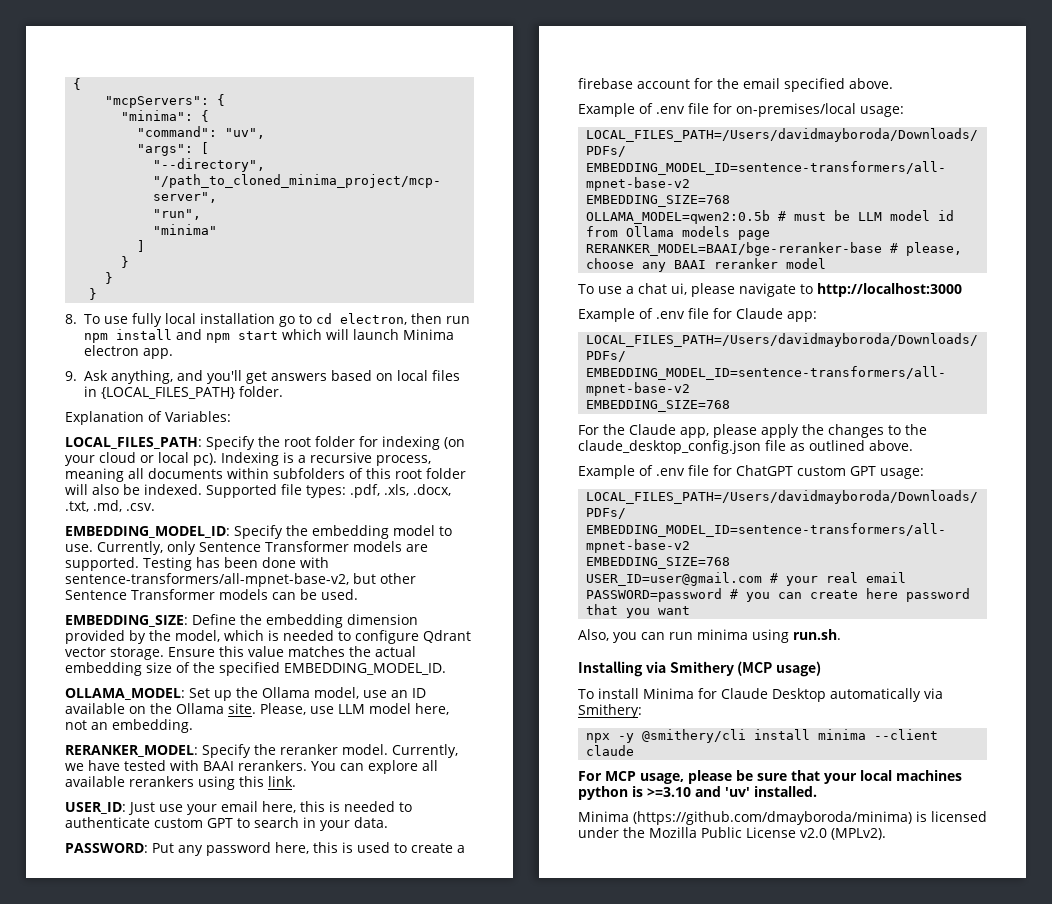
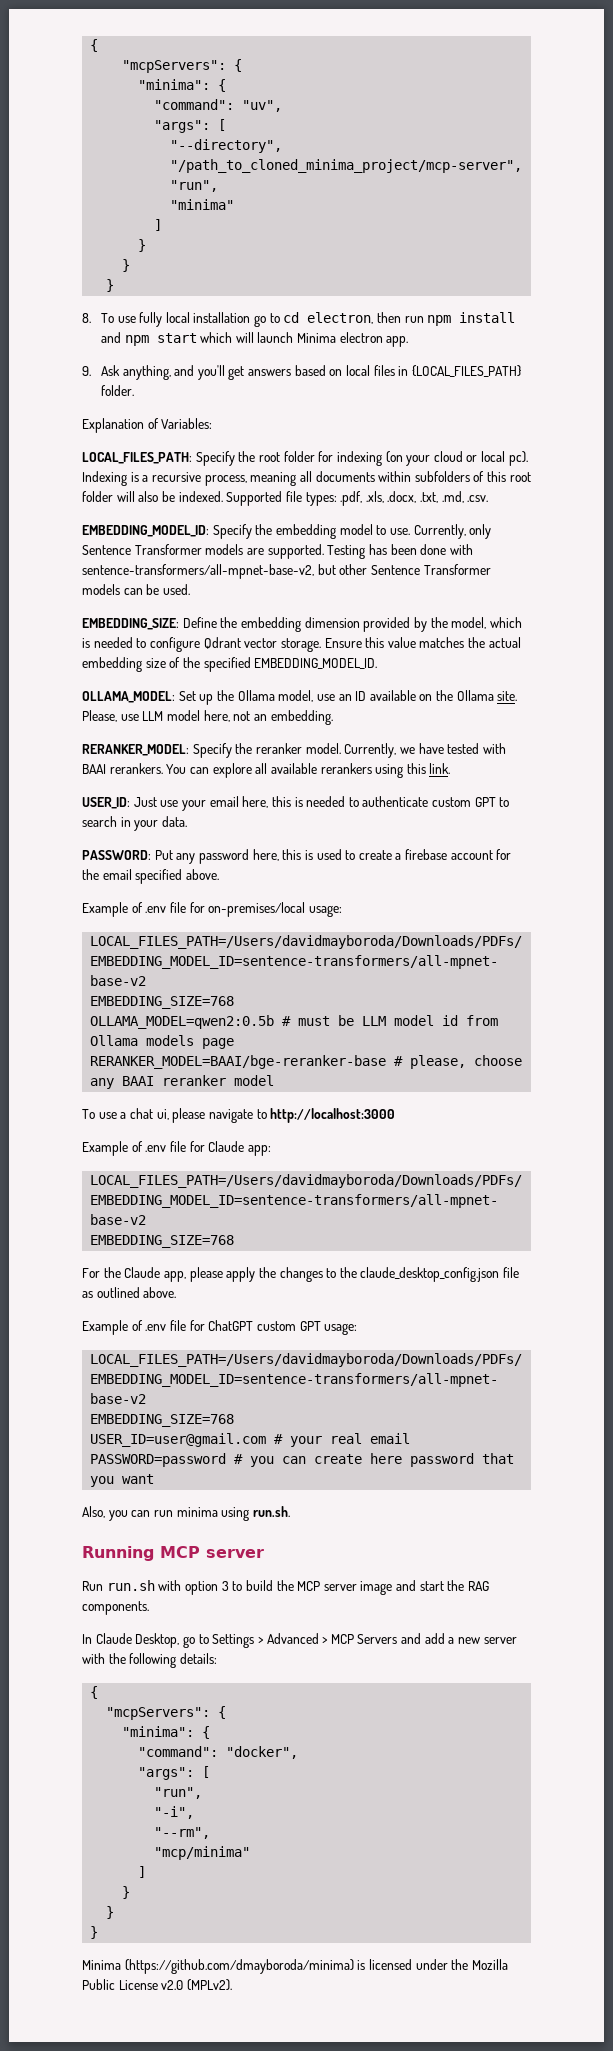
[578,661,822,677] [578,688,943,702] [578,704,642,718] [586,729,939,743] [586,745,635,756] [578,770,962,784] [578,786,817,800] Installing via Smithery (MCP usage) // To install Minima for Claude Desktop automatically via Smithery: // npx -y @smithery/cli install minima --client claude // For MCP usage, please be sure that your local machines python is >=3.10 and 'uv' installed. -> [82,1546,264,1561] [82,1580,490,1595] [82,1601,149,1615] [82,1633,517,1648] [82,1653,217,1668] [90,1686,99,1699] [106,1706,227,1720] [122,1726,211,1739] [138,1746,299,1759] [138,1766,211,1780] [154,1787,203,1799] [154,1806,195,1819] [154,1827,211,1839] [154,1846,251,1860] [138,1866,147,1878] [122,1886,131,1899] [106,1906,115,1919] [90,1926,99,1939] Running MCP server // Run run.sh with option 3 to build the MCP server image and start the RAG components. // In Claude Desktop, go to Settings > Advanced > MCP Servers and add a new server with the following details: // { // "mcpServers": { // "minima": { // "command": "docker", // "args": [ // "run", // "-i", // "--rm", // "mcp/minima" // ] // } // } // }

